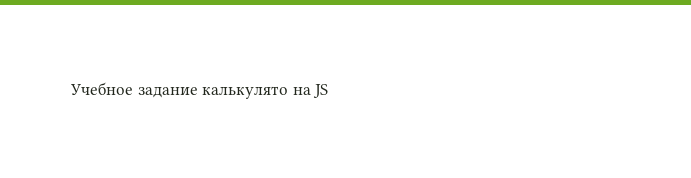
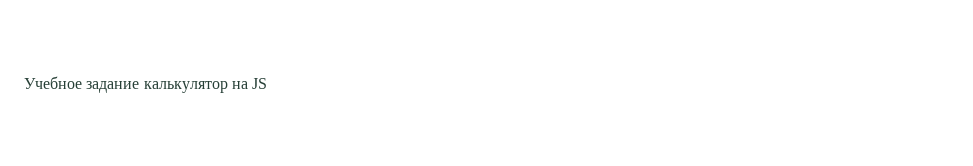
[202,86,289,99] калькулято -> [143,81,228,93] калькулятор

